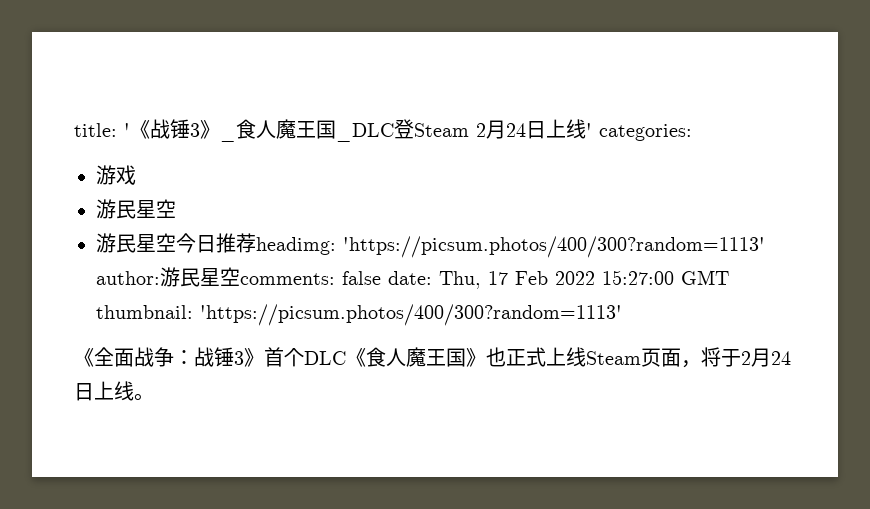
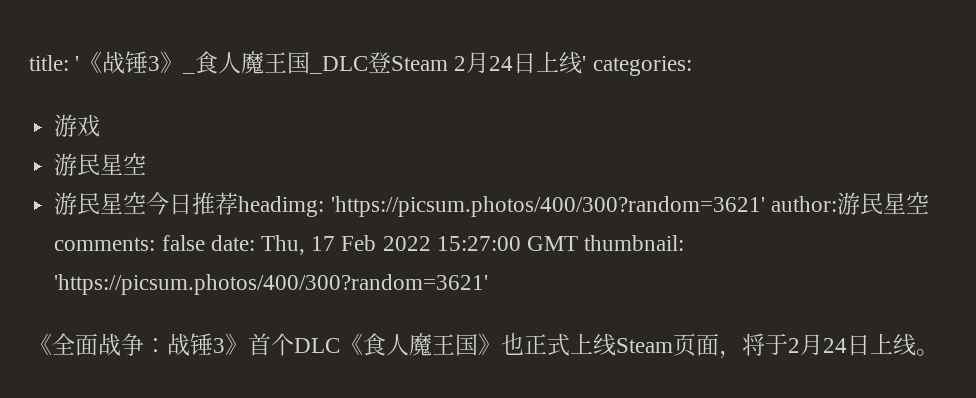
[343,236,765,258] 'https://picsum.photos/400/300?random=1113' -> [330,196,765,217] 'https://picsum.photos/400/300?random=3621'
[200,304,622,326] 'https://picsum.photos/400/300?random=1113' -> [54,274,489,295] 'https://picsum.photos/400/300?random=3621'

